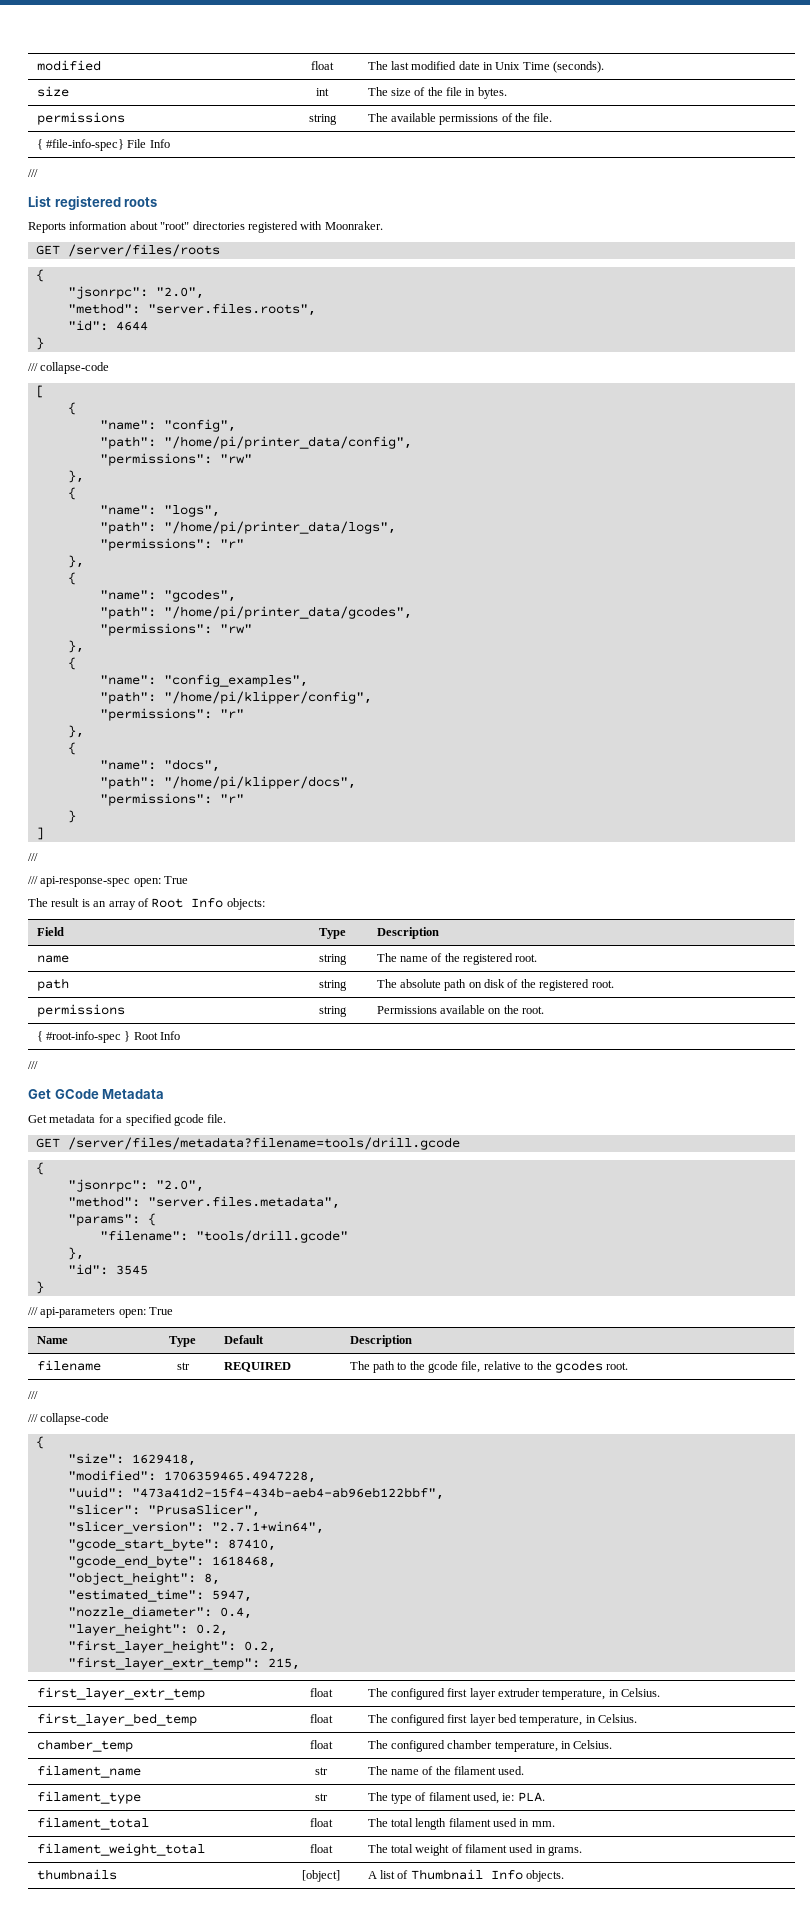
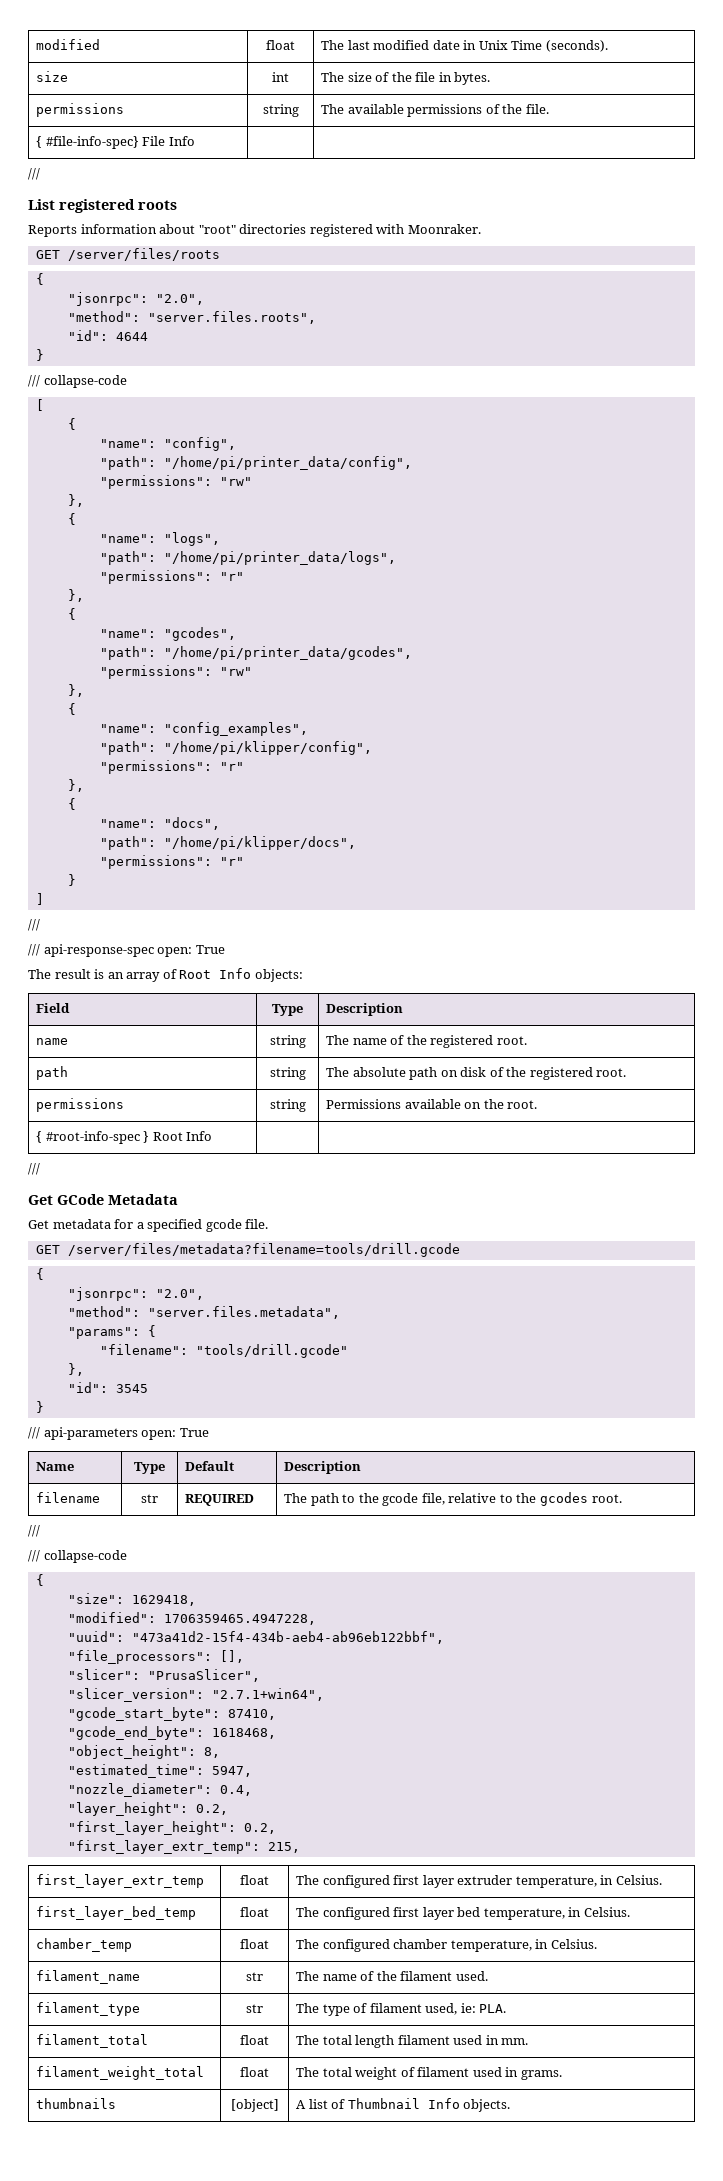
(444, 1493) none -> [67,1650,244,1664] // "file_processors": [],

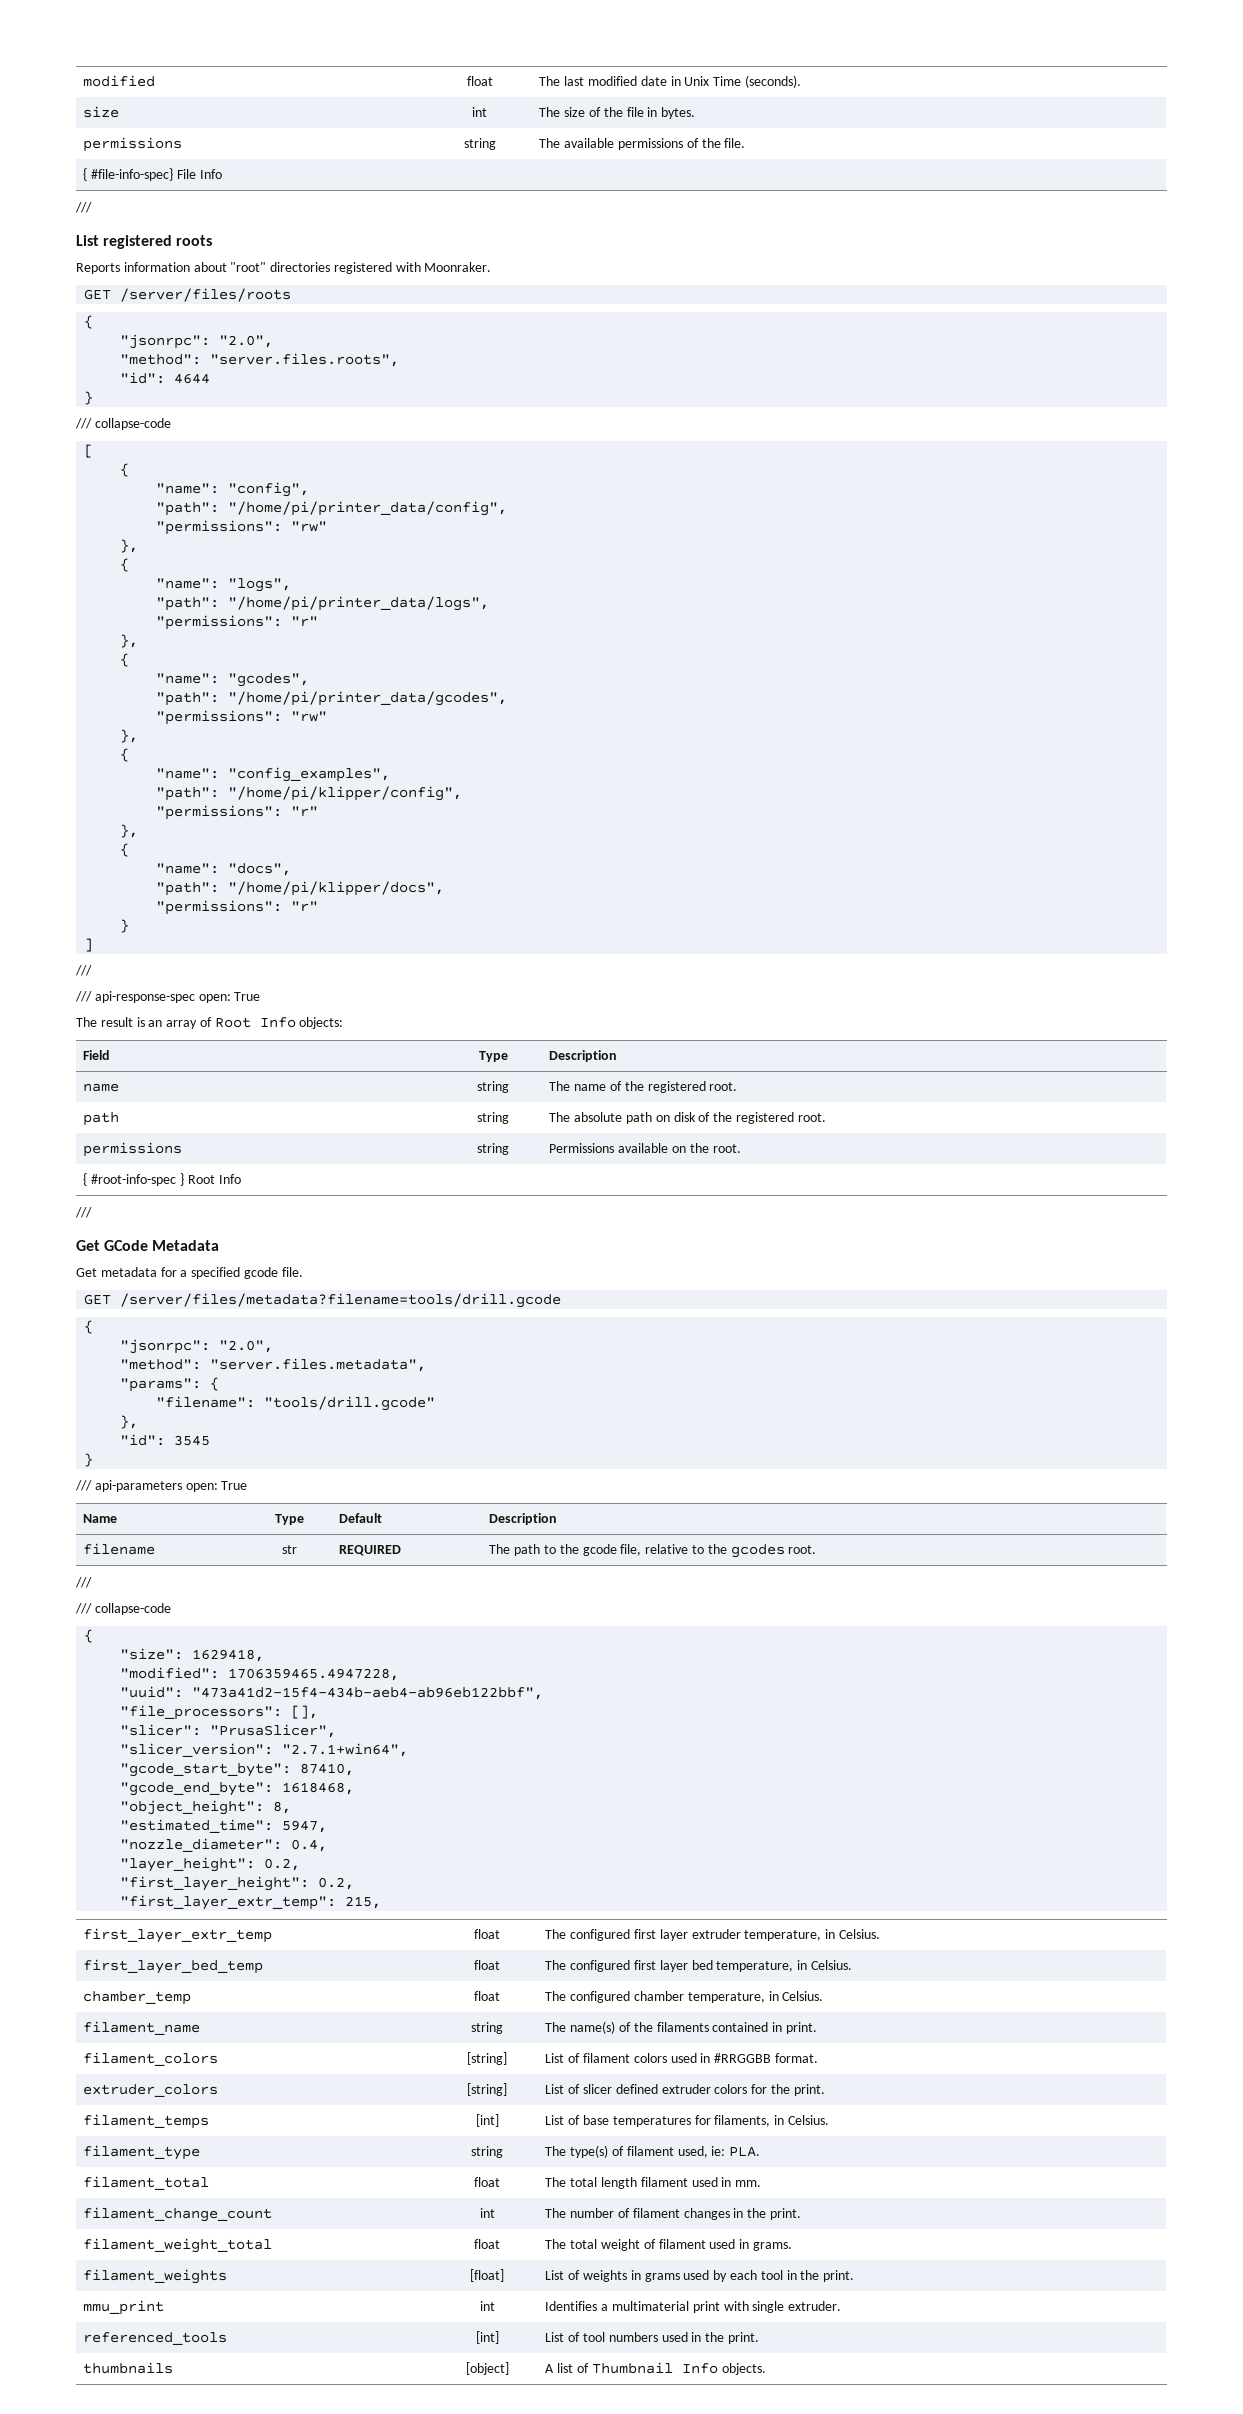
[246,1972,263,1981] [296,1971,488,1981] str | The name of the filament used. -> [471,2022,503,2034] [545,2021,817,2034] [83,2052,219,2066] [467,2052,507,2065] [545,2053,818,2063] [83,2084,219,2097] [467,2083,507,2096] [545,2084,825,2096] [83,2114,210,2129] [475,2114,499,2127] [545,2115,829,2127] string | The name(s) of the filaments contained in print. // filament_colors | [string] | List of filament colors used in #RRGGBB format. // extruder_colors | [string] | List of slicer defined extruder colors for the print. // filament_temps | [int] | List of base temperatures for filaments, in Celsius.
[246,2004,263,2013] [296,2003,350,2016] str | The type -> [471,2146,503,2158] [545,2145,609,2158] string | The type(s)
(529, 2041) none -> [83,2207,273,2222] [479,2208,495,2218] [545,2208,801,2220] // filament_change_count | int | The number of filament changes in the print.
(562, 2075) none -> [83,2269,228,2284] [470,2269,504,2282] [545,2270,855,2282] [83,2300,165,2315] [479,2301,495,2311] [545,2301,842,2313] [83,2332,228,2345] [475,2331,499,2344] [545,2332,759,2344] // filament_weights | [float] | List of weights in grams used by each tool in the print. // mmu_print | int | Identifies a multimaterial print with single extruder. // referenced_tools | [int] | List of tool numbers used in the print.

